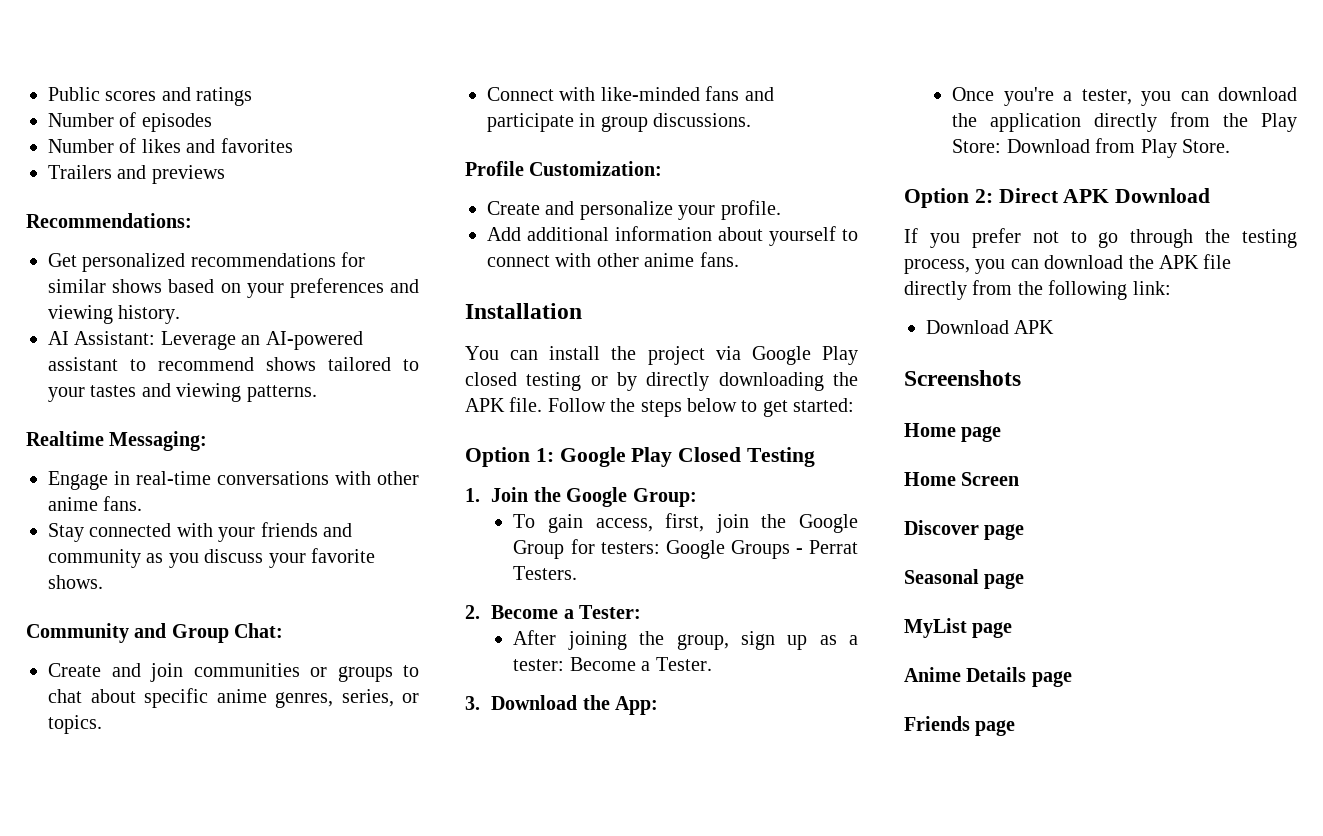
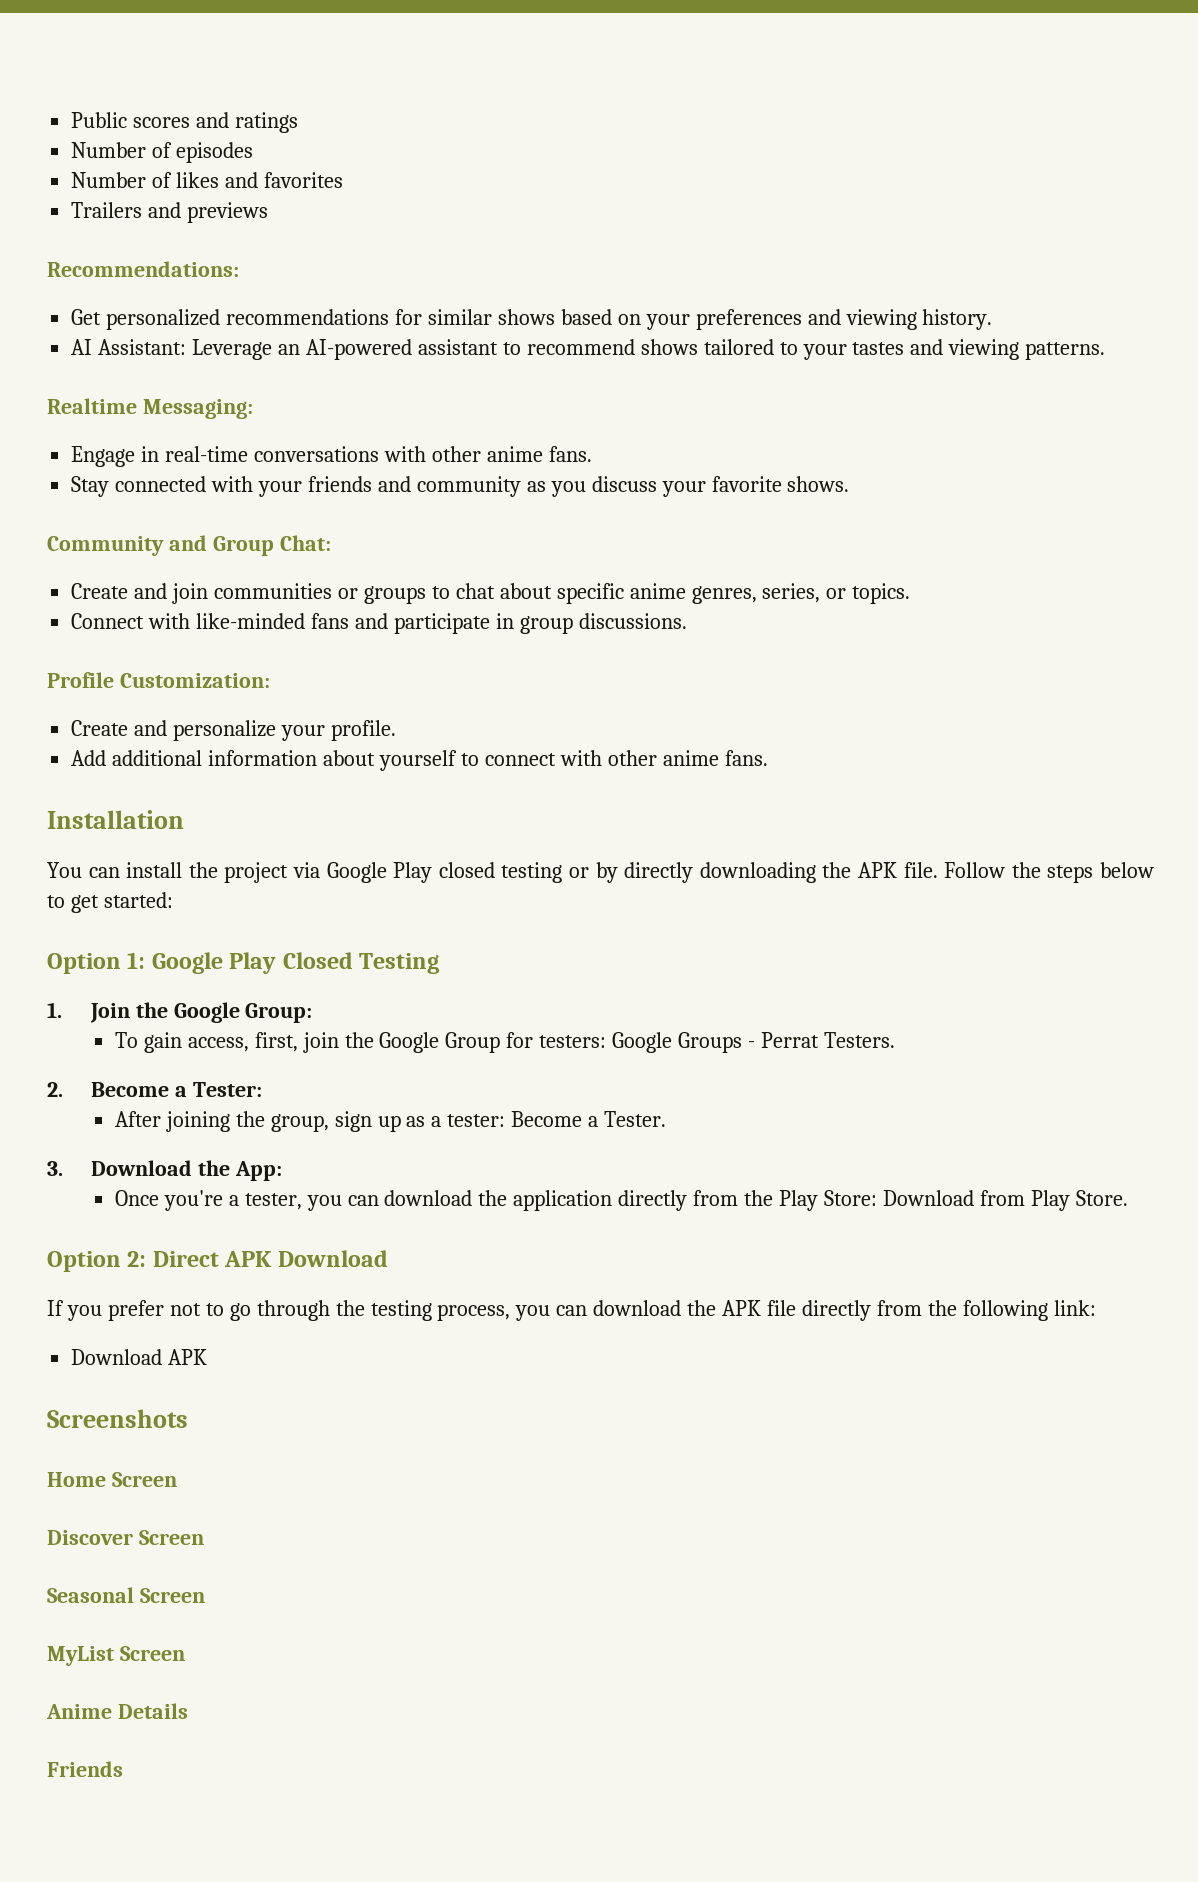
[904,423,1002,442] // Home page -> (188, 1418) none
[984,524,1025,540] page -> [138,1530,204,1545] Screen
[984,573,1025,589] page -> [139,1588,205,1603] Screen
[972,622,1013,638] page -> [119,1646,185,1661] Screen
[1031,671,1072,687] page -> (188, 1711) none
[975,720,1016,736] page -> (123, 1769) none

